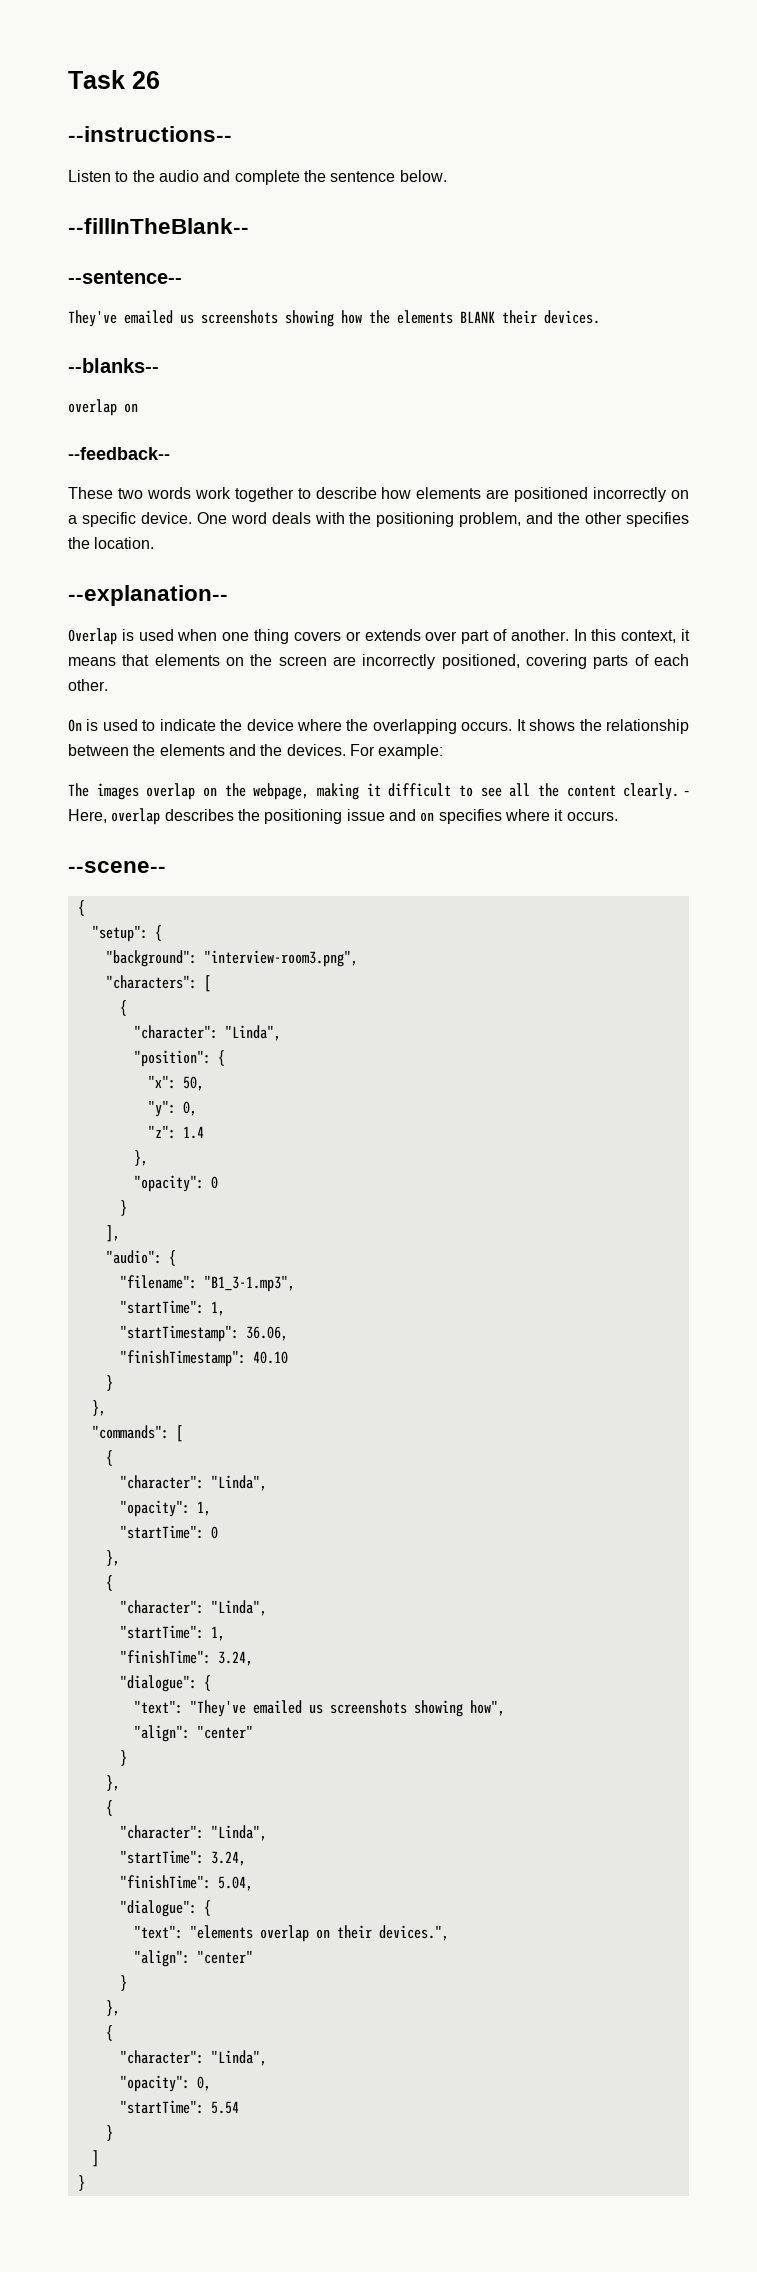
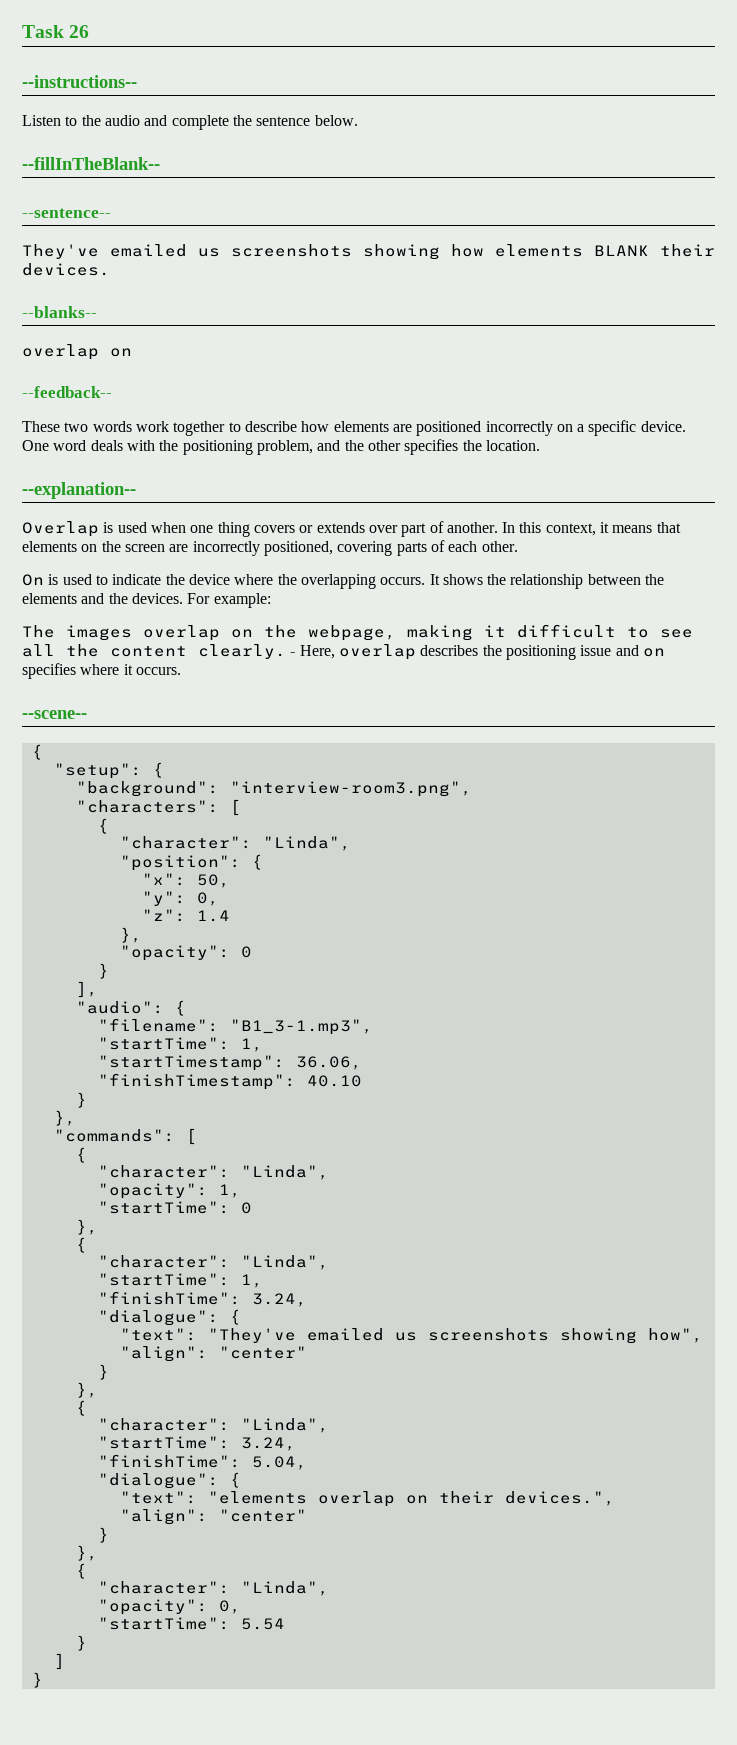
[369,310,390,324] the -> (484, 250) none

